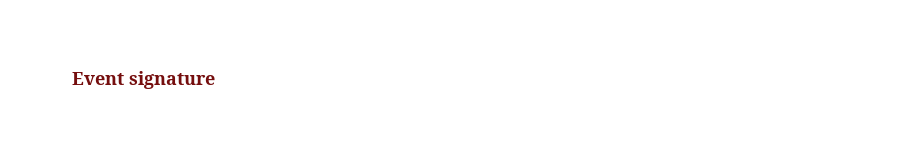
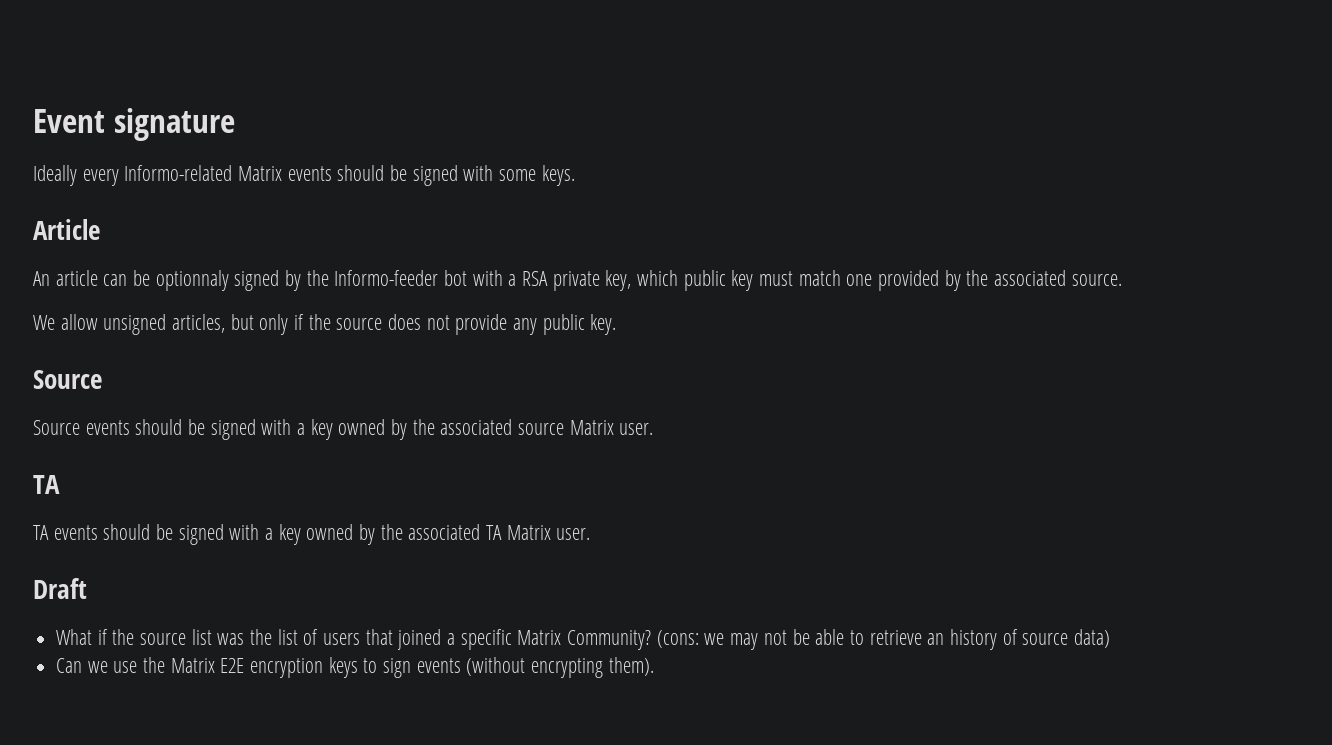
(215, 80) none -> [33,165,575,186] [33,219,100,240] [33,270,1122,291] [33,314,617,335] [33,370,102,389] [33,419,654,440] [33,475,60,494] [33,524,591,545] [33,578,87,599] [56,629,1110,650] [56,657,654,678] // Ideally every Informo-related Matrix events should be signed with some keys. // Article // An article can be optionnaly signed by the Informo-feeder bot with a RSA private key, which public key must match one provided by the associated source. // We allow unsigned articles, but only if the source does not provide any public key. // Source // Source events should be signed with a key owned by the associated source Matrix user. // TA // TA events should be signed with a key owned by the associated TA Matrix user. // Draft // What if the source list was the list of users that joined a specific Matrix Community? (cons: we may not be able to retrieve an history of source data) // Can we use the Matrix E2E encryption keys to sign events (without encrypting them).

